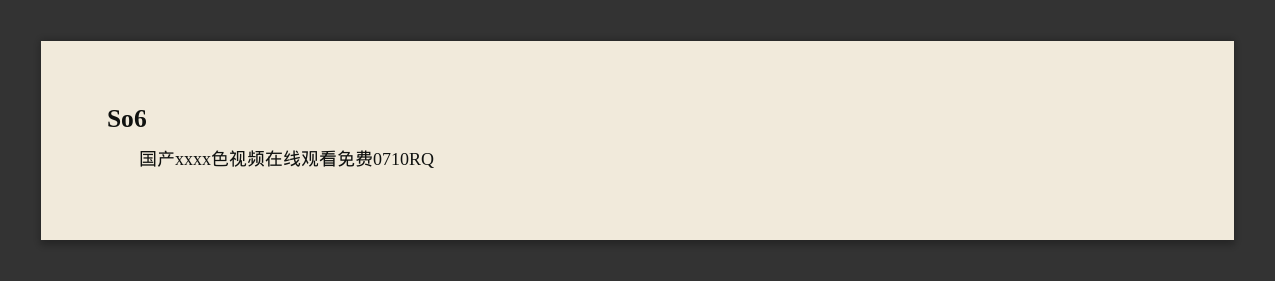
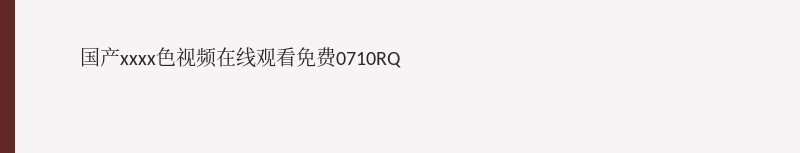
[107,110,147,127] So6 // -> (80, 57) none

